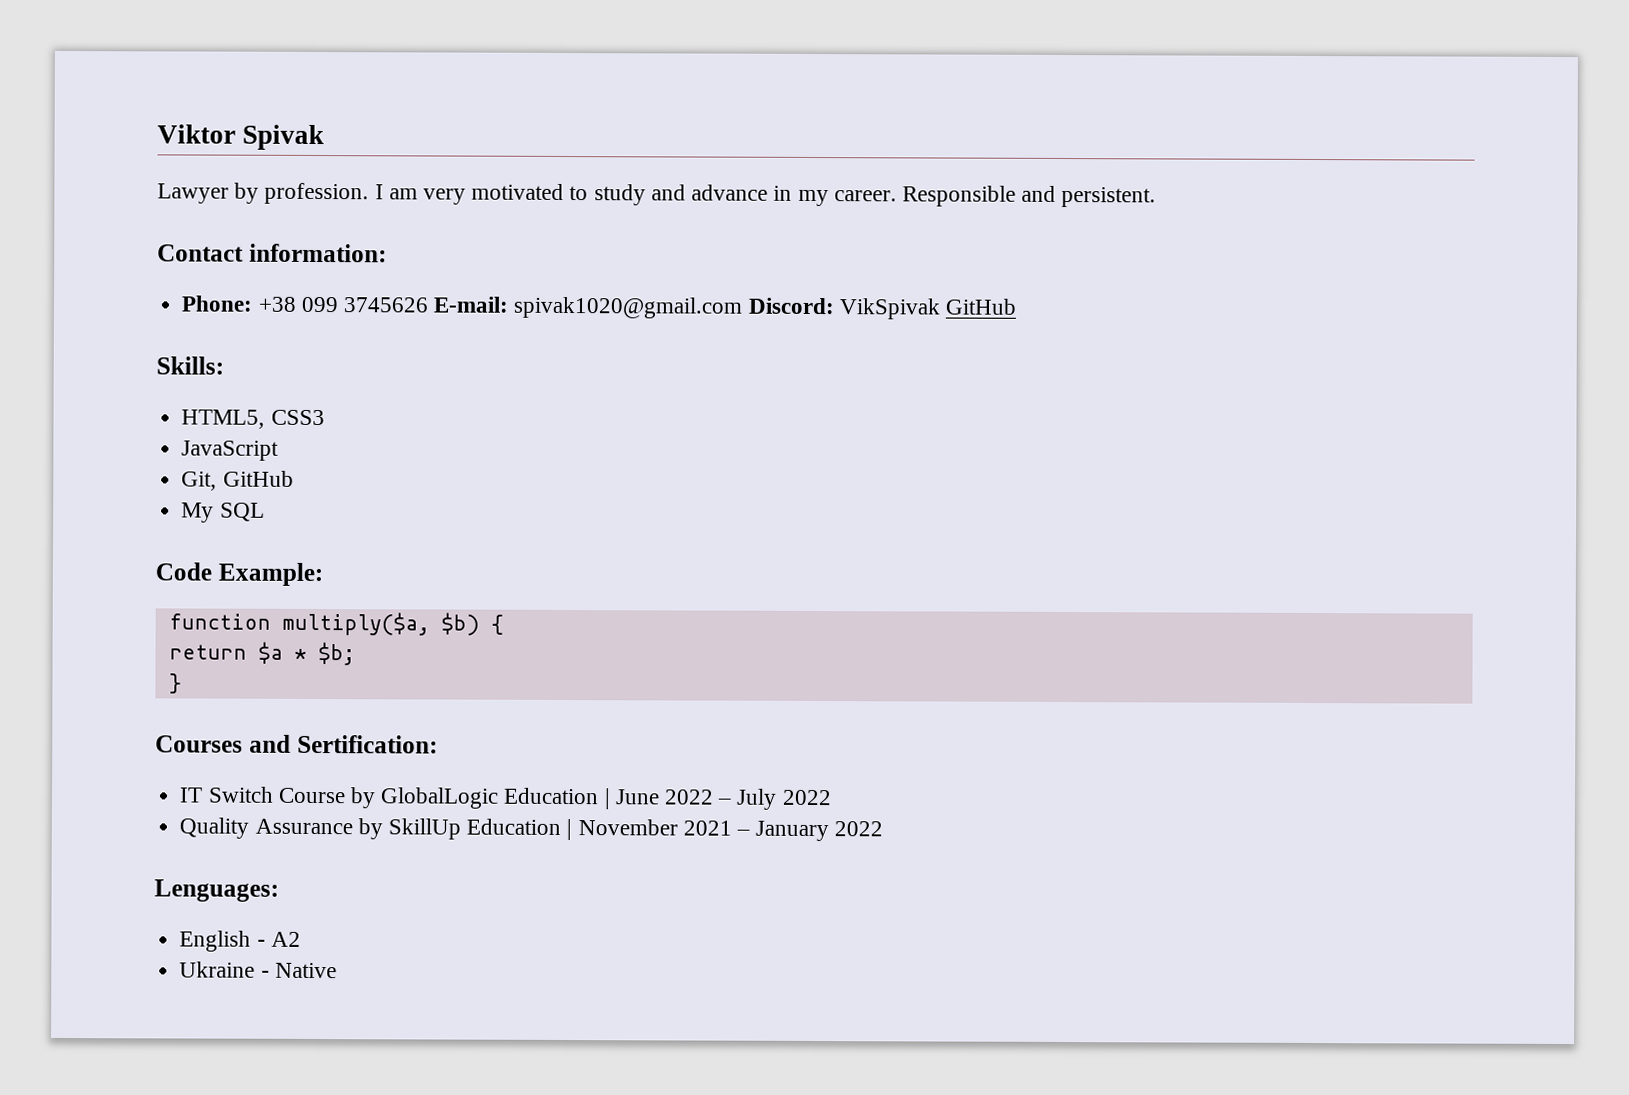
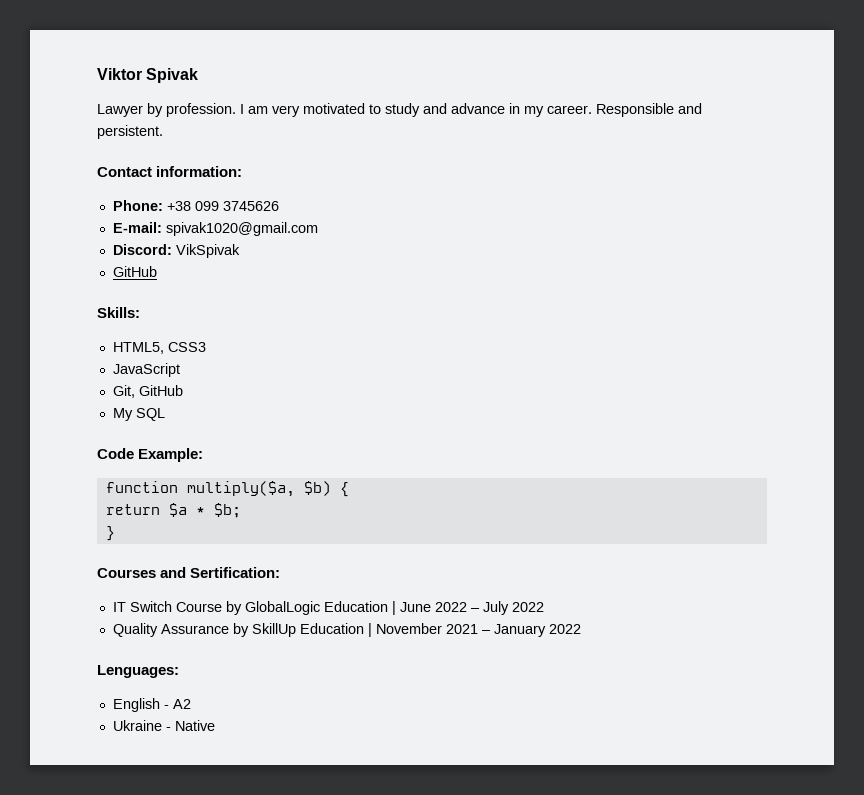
(429, 305) none -> (279, 206) //
(744, 307) none -> (318, 229) //
(941, 309) none -> (240, 251) //

